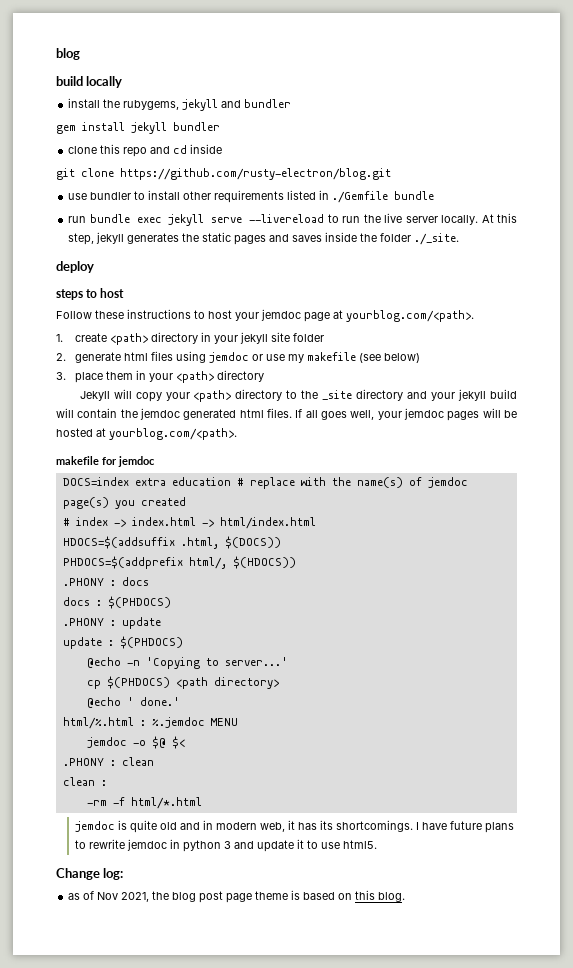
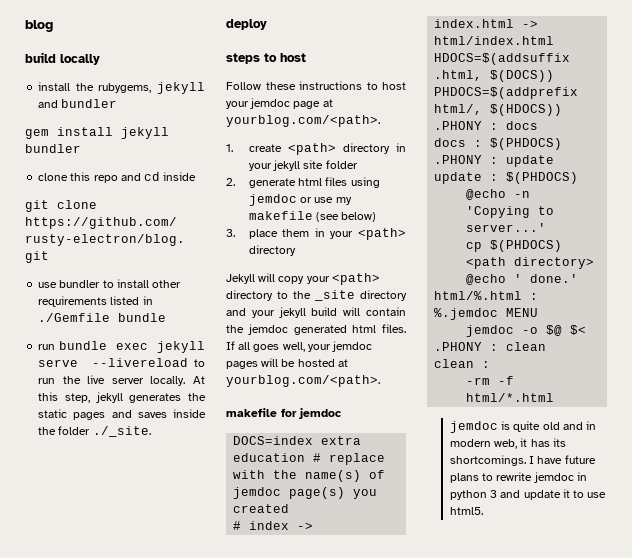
[56,868,124,880] [68,890,406,903] // Change log: // as of Nov 2021, the blog post page theme is based on this blog. -> (483, 511) none

